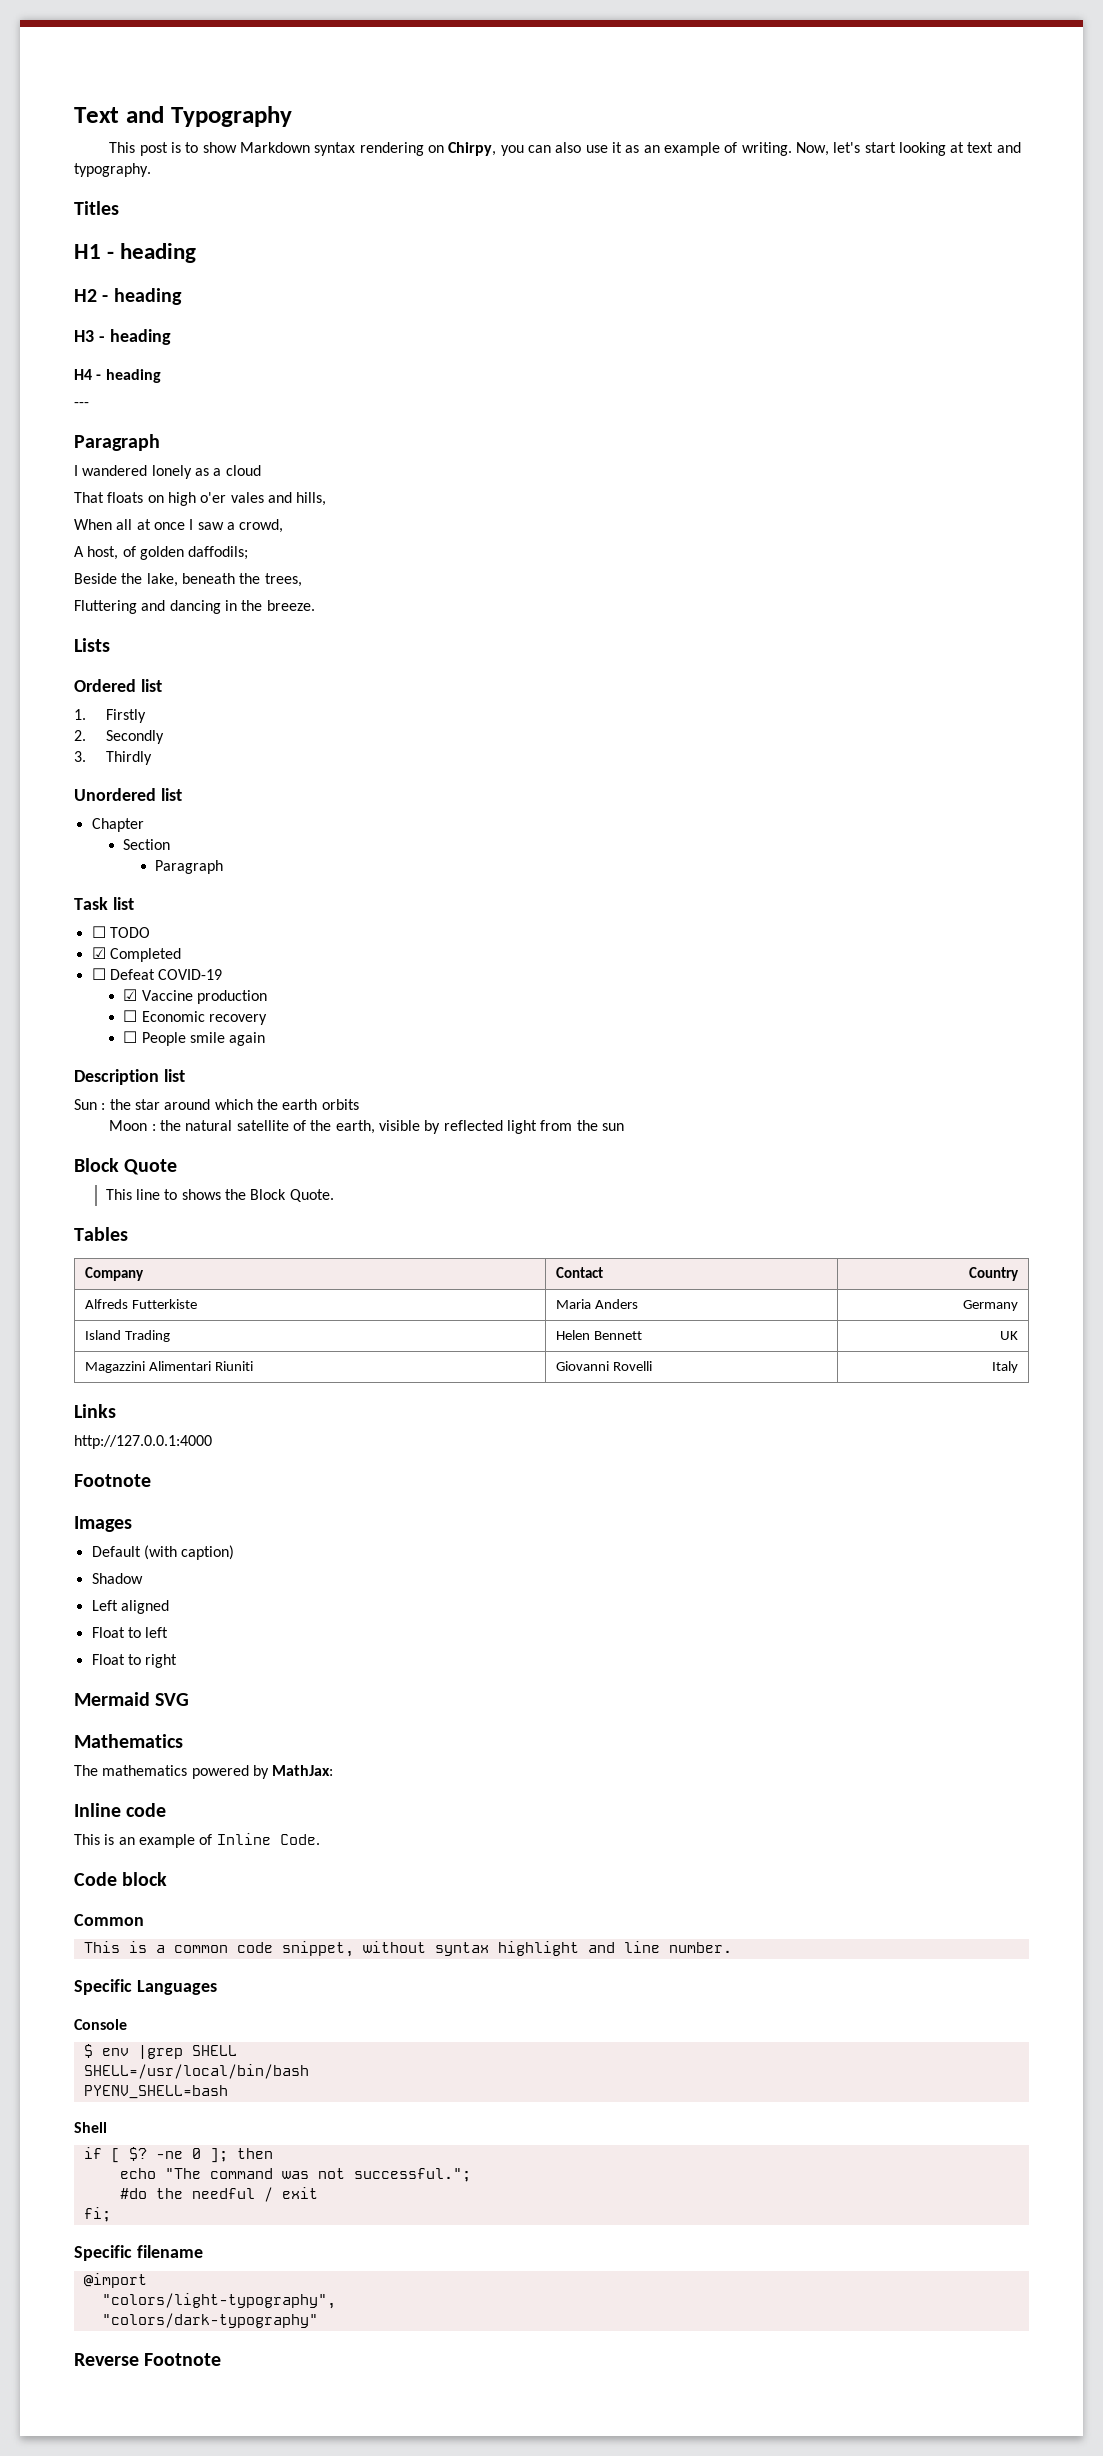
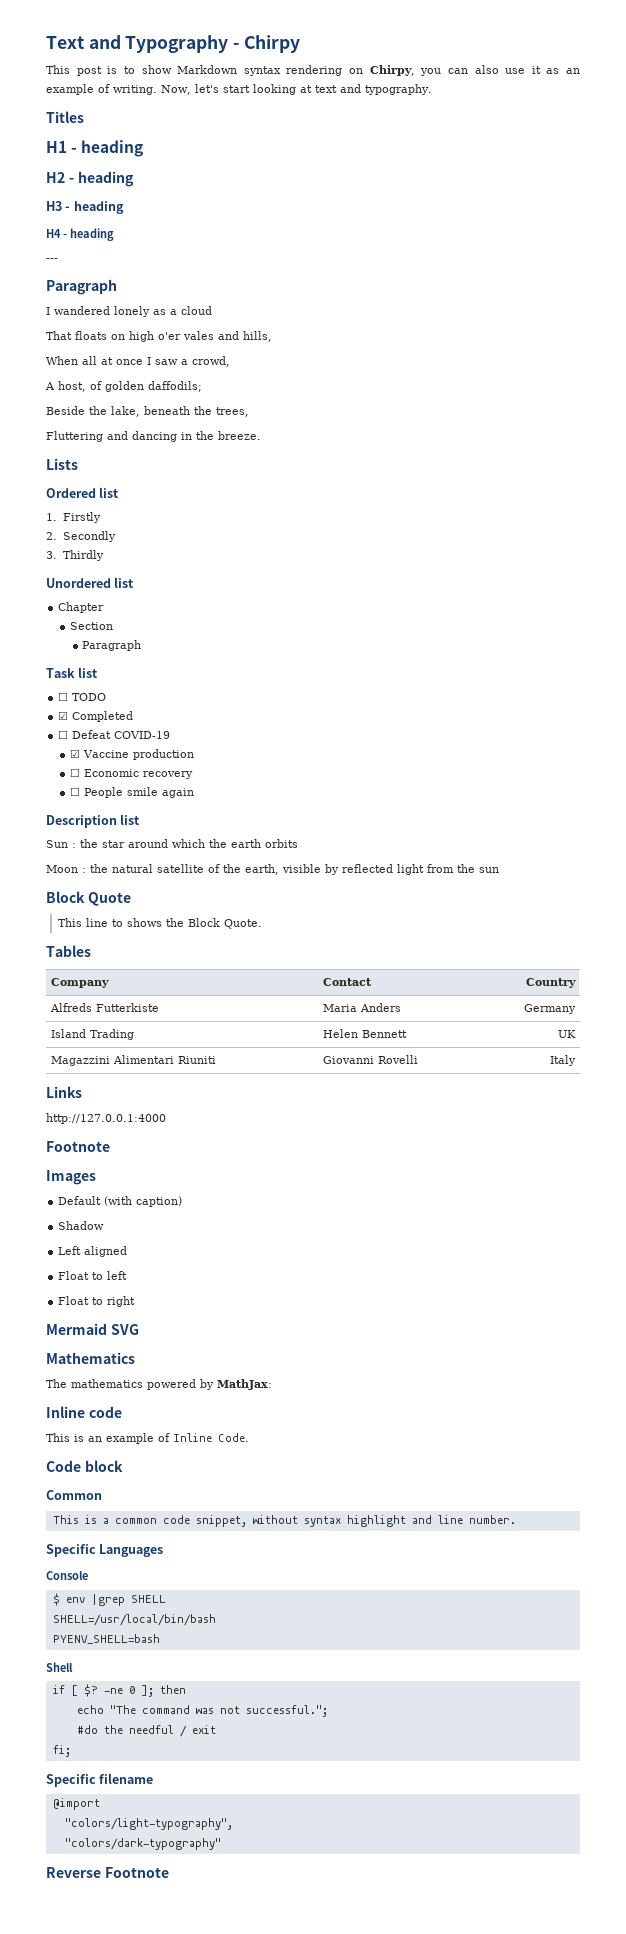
(292, 116) none -> [233,35,300,53] - Chirpy

